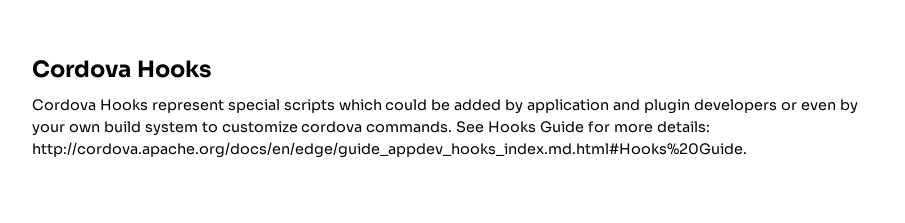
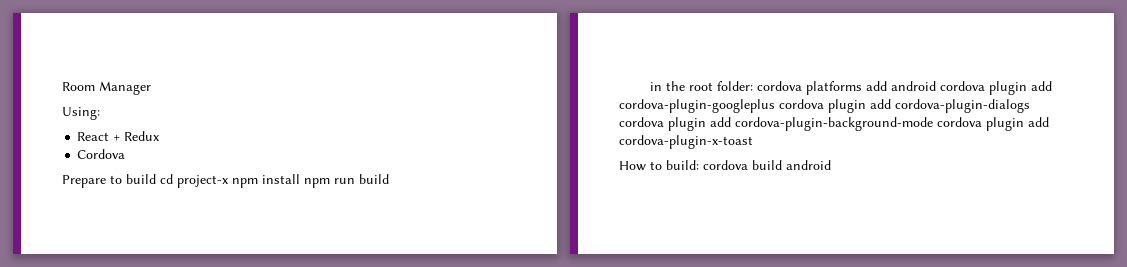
[32,60,213,78] [32,99,858,114] [32,121,710,136] [32,142,747,158] Cordova Hooks // Cordova Hooks represent special scripts which could be added by application and plugin developers or even by your own build system to customize cordova commands. See Hooks Guide for more details: http://cordova.apache.org/docs/en/edge/guide_appdev_hooks_index.md.html#Hooks%20Guide. -> [62,81,151,95] [62,107,100,120] [77,131,161,141] [77,149,126,159] [62,174,389,188] [650,81,1053,95] [619,99,1030,113] [619,117,1049,131] [619,135,753,149] [619,160,831,171] Room Manager // Using: // React + Redux // Cordova // Prepare to build cd project-x npm install npm run build // in the root folder: cordova platforms add android cordova plugin add cordova-plugin-googleplus cordova plugin add cordova-plugin-dialogs cordova plugin add cordova-plugin-background-mode cordova plugin add cordova-plugin-x-toast // How to build: cordova build android

